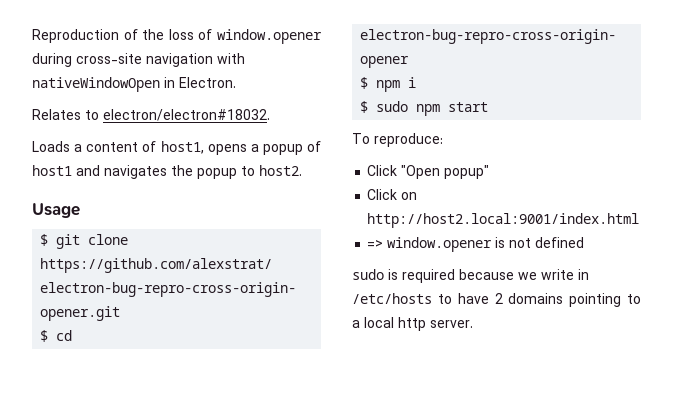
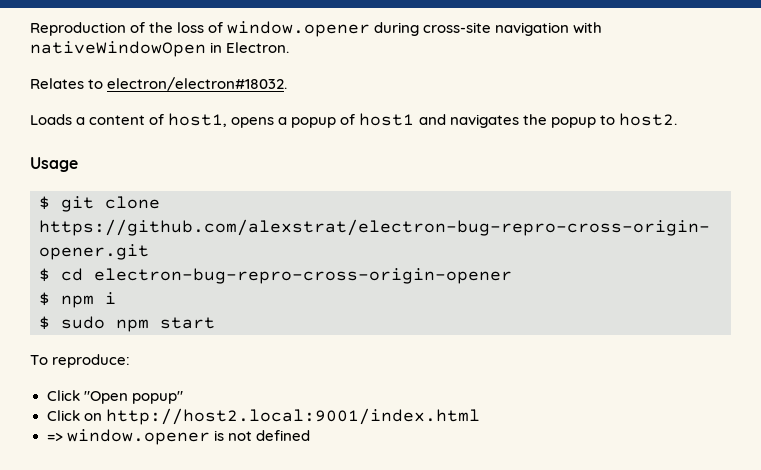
[352,269,589,283] [352,293,641,307] [352,317,473,331] // sudo is required because we write in /etc/hosts to have 2 domains pointing to a local http server. -> (310, 435) none

